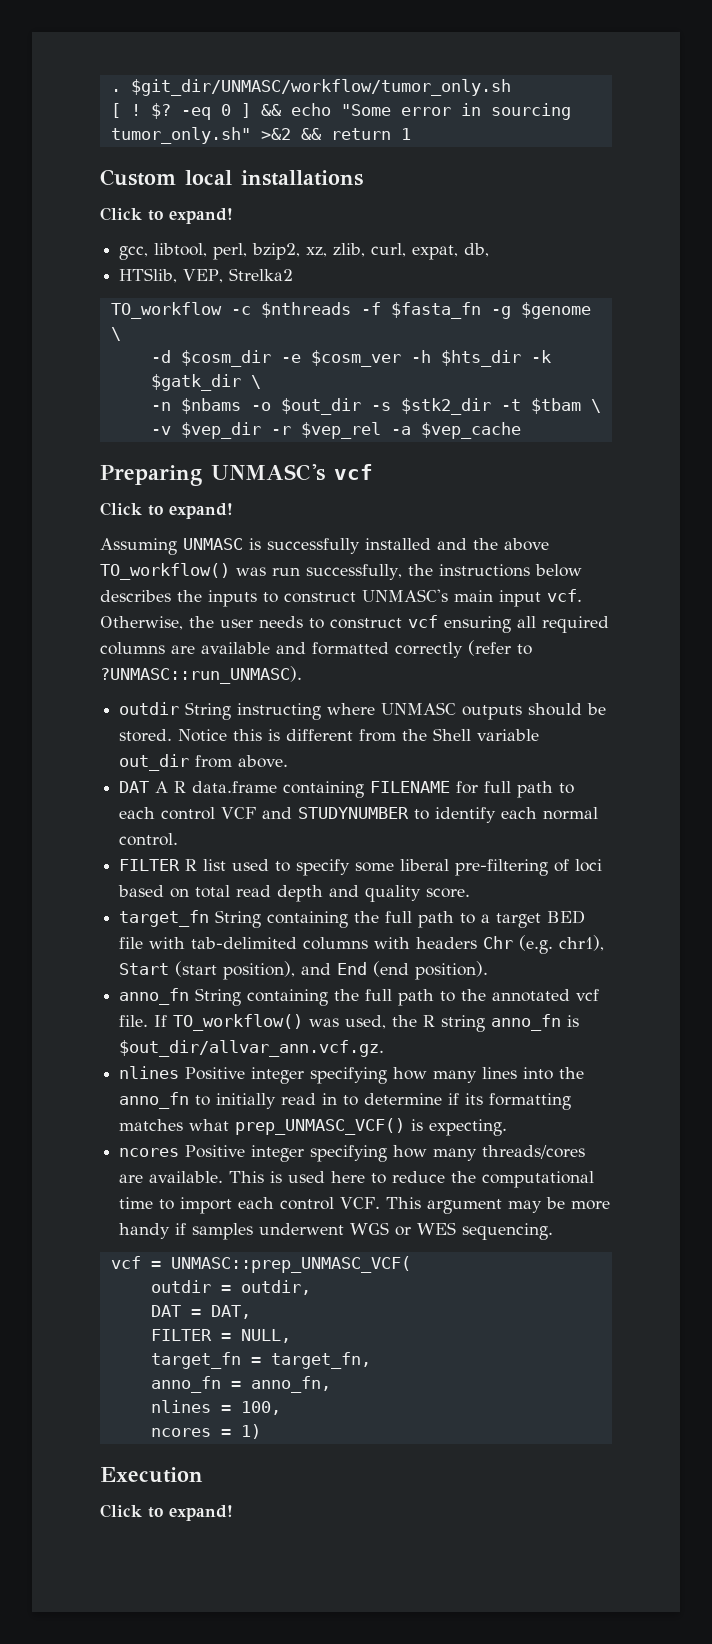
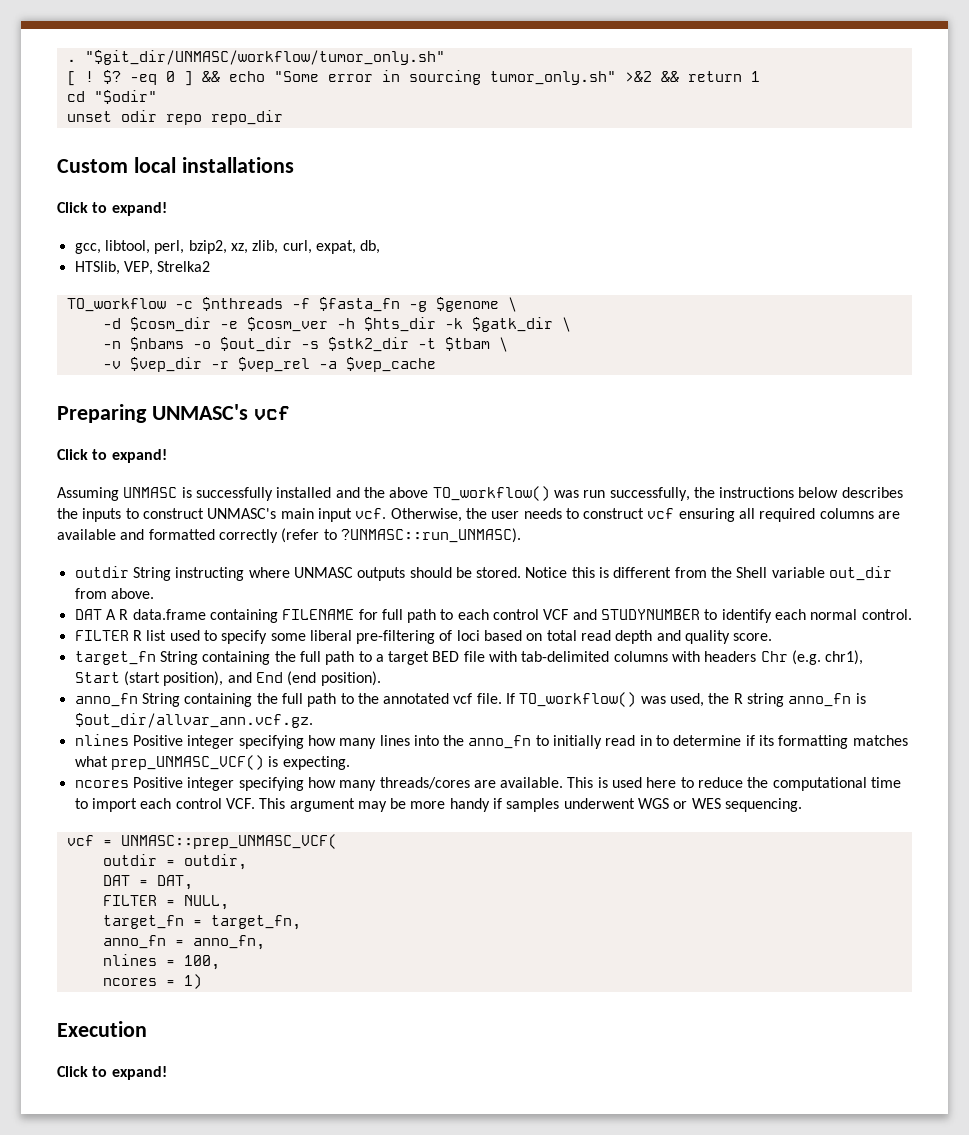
[130,79,511,96] $git_dir/UNMASC/workflow/tumor_only.sh -> [84,50,445,65] "$git_dir/UNMASC/workflow/tumor_only.sh"
(411, 134) none -> [66,90,157,104] [66,110,283,125] // cd "$odir" // unset odir repo repo_dir

